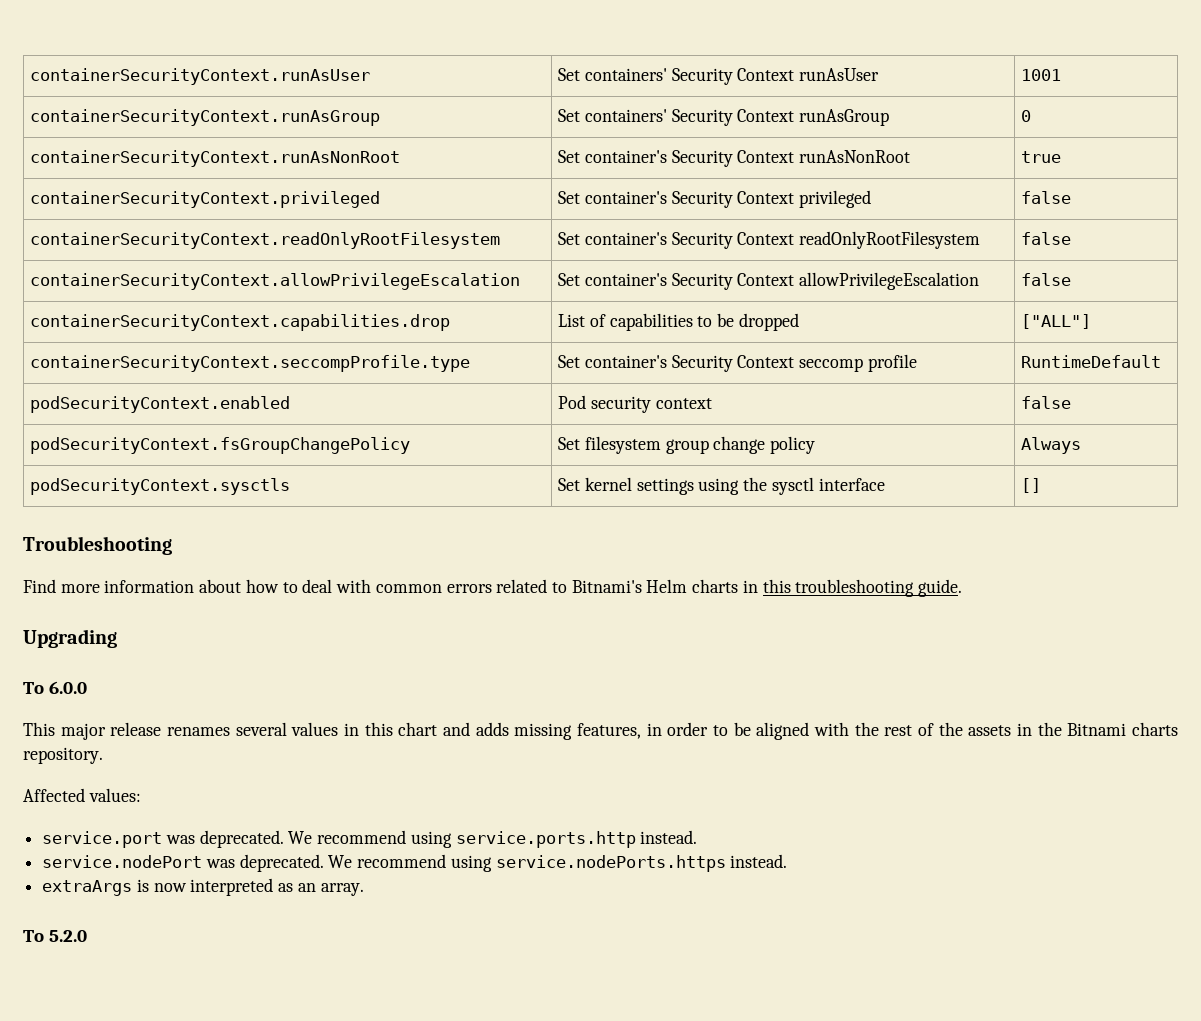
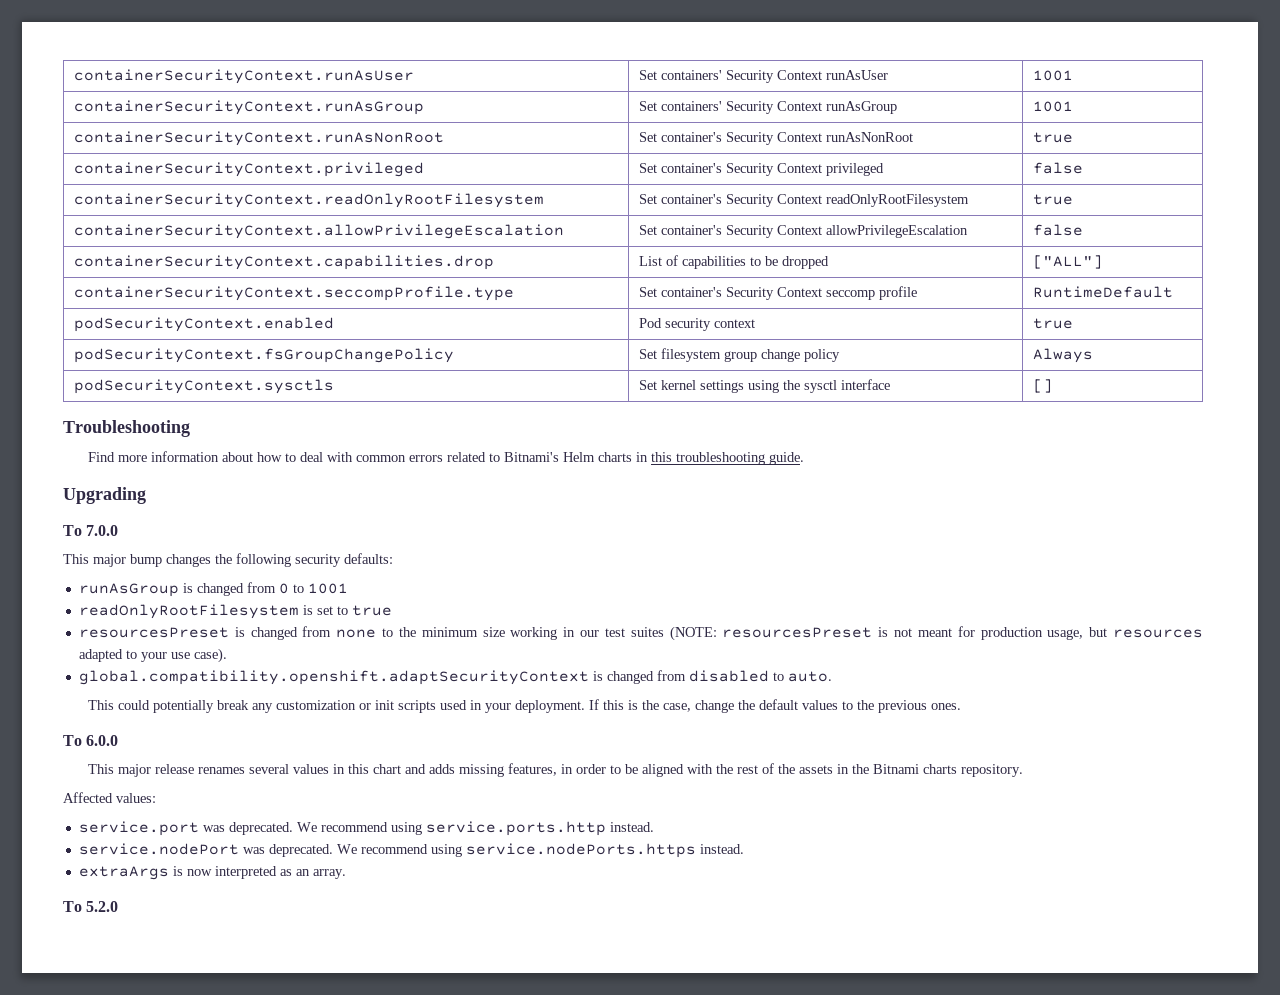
[1021,110,1032,122] 0 -> [1033,101,1074,112] 1001
[1021,232,1072,245] false -> [1033,194,1074,205] true
[1021,396,1072,409] false -> [1033,318,1074,329] true
(117, 638) none -> [63,525,119,536] [63,553,393,567] [78,582,348,597] [78,604,392,619] [78,626,1204,641] [78,648,227,663] [78,670,832,685] [87,699,961,713] // To 7.0.0 // This major bump changes the following security defaults: // runAsGroup is changed from 0 to 1001 // readOnlyRootFilesystem is set to true // resourcesPreset is changed from none to the minimum size working in our test suites (NOTE: resourcesPreset is not meant for production usage, but resources adapted to your use case). // global.compatibility.openshift.adaptSecurityContext is changed from disabled to auto. // This could potentially break any customization or init scripts used in your deployment. If this is the case, change the default values to the previous ones.

